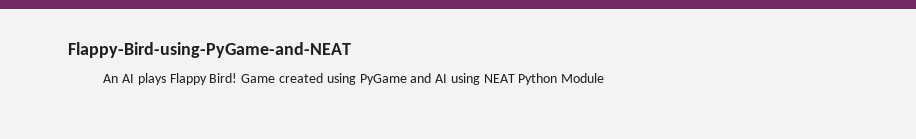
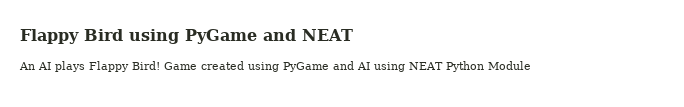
[68,42,351,58] Flappy-Bird-using-PyGame-and-NEAT -> [20,29,353,44] Flappy Bird using PyGame and NEAT

